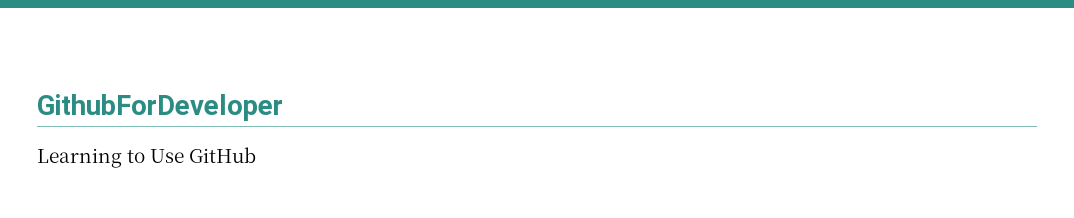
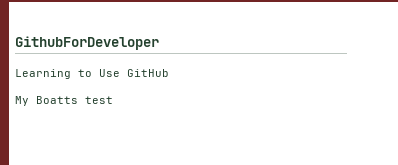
(257, 155) none -> [15,96,113,106] // My Boatts test

